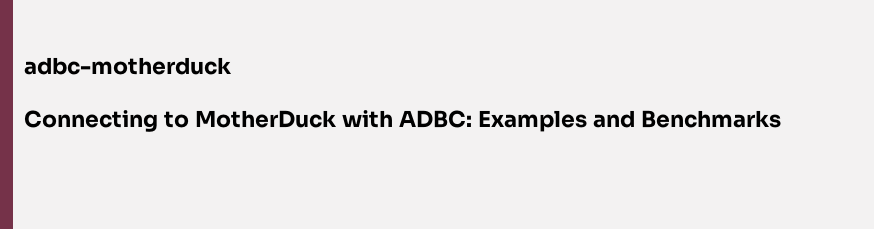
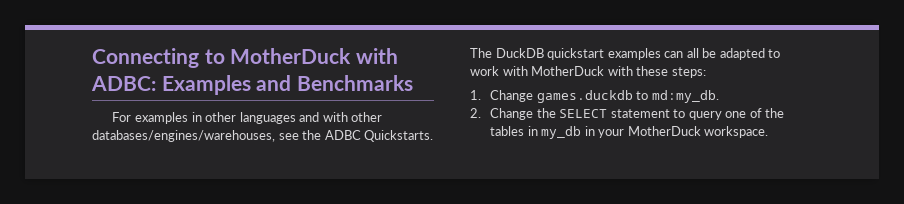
[24,57,232,75] adbc-motherduck // -> (92, 58) none
(781, 119) none -> [112,112,383,124] [92,130,434,142] [470,48,781,60] [470,66,706,78] [470,90,719,103] [470,108,785,120] [490,126,769,139] // For examples in other languages and with other databases/engines/warehouses, see the ADBC Quickstarts. The DuckDB quickstart examples can all be adapted to work with MotherDuck with these steps: // 1. Change games.duckdb to md:my_db. // 2. Change the SELECT statement to query one of the tables in my_db in your MotherDuck workspace.

